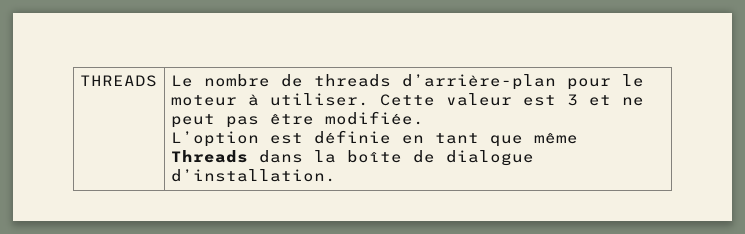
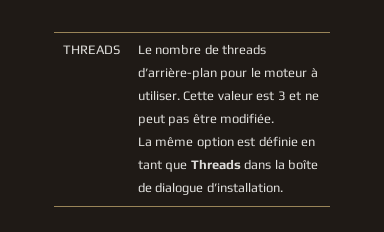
[170,131,259,147] L’option -> [137,137,234,149] La même option
[533,133,578,144] même -> (188, 167) none

